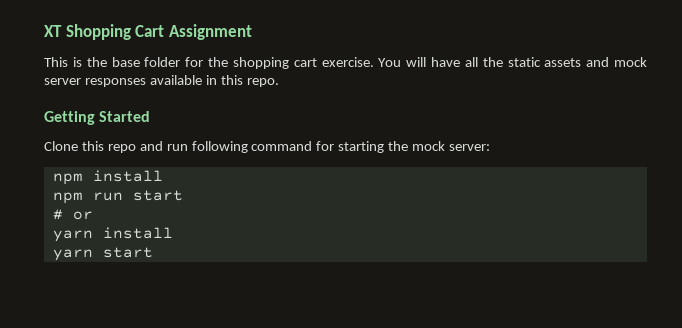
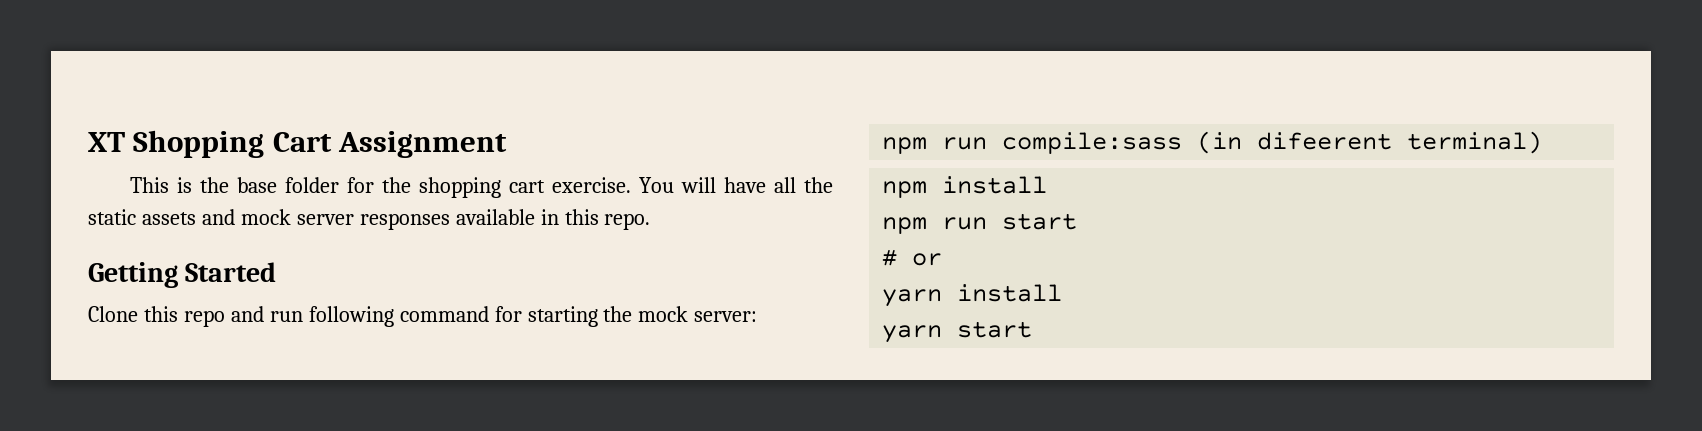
(491, 147) none -> [882,131,1543,154] // npm run compile:sass (in difeerent terminal)

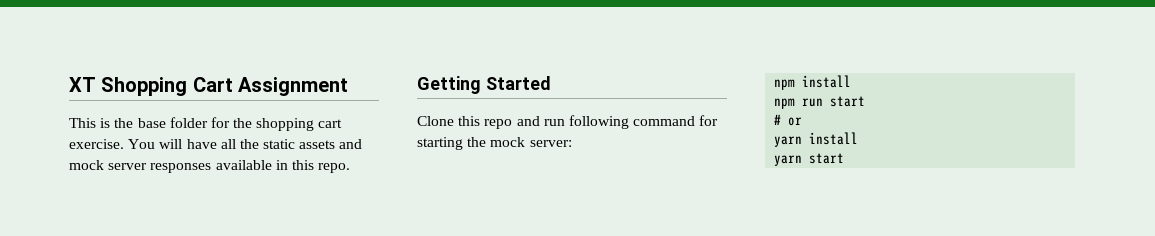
[882,131,1543,154] // npm run compile:sass (in difeerent terminal) -> (572, 143) none

